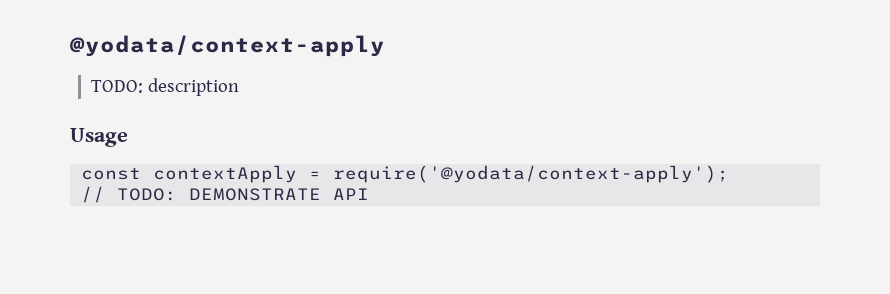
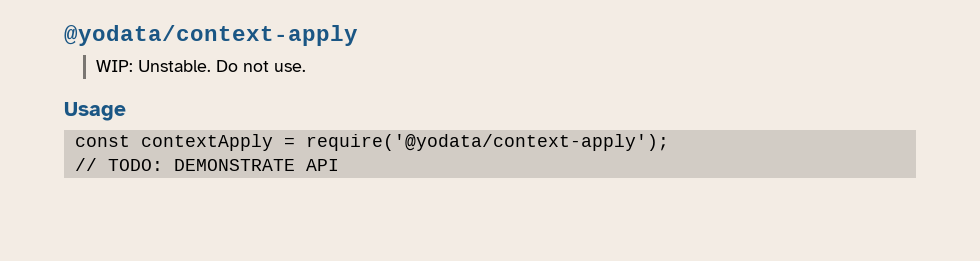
[91,78,240,96] TODO: description -> [95,60,306,72] WIP: Unstable. Do not use.

